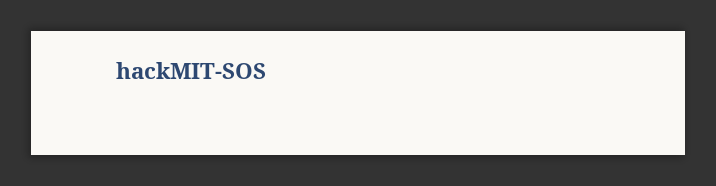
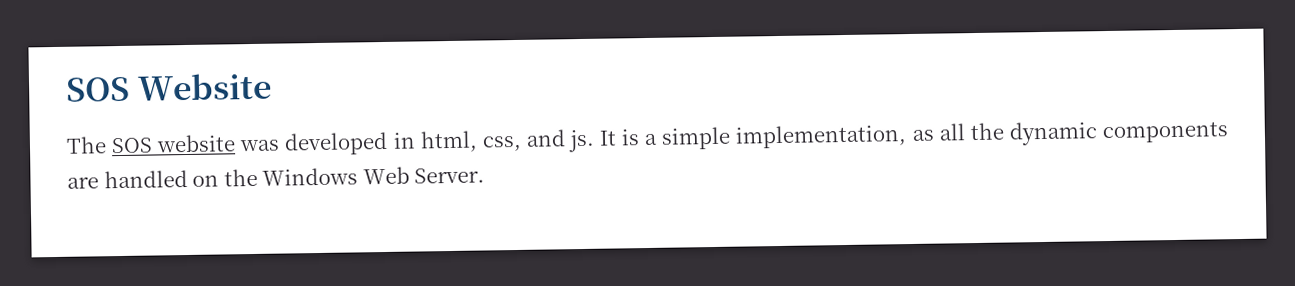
[116,62,266,79] hackMIT-SOS -> [65,72,272,102] [66,121,1229,156] [67,166,486,189] SOS Website // The SOS website was developed in html, css, and js. It is a simple implementation, as all the dynamic components are handled on the Windows Web Server.

